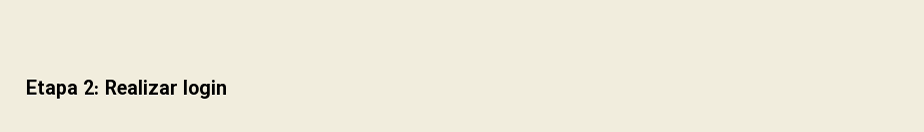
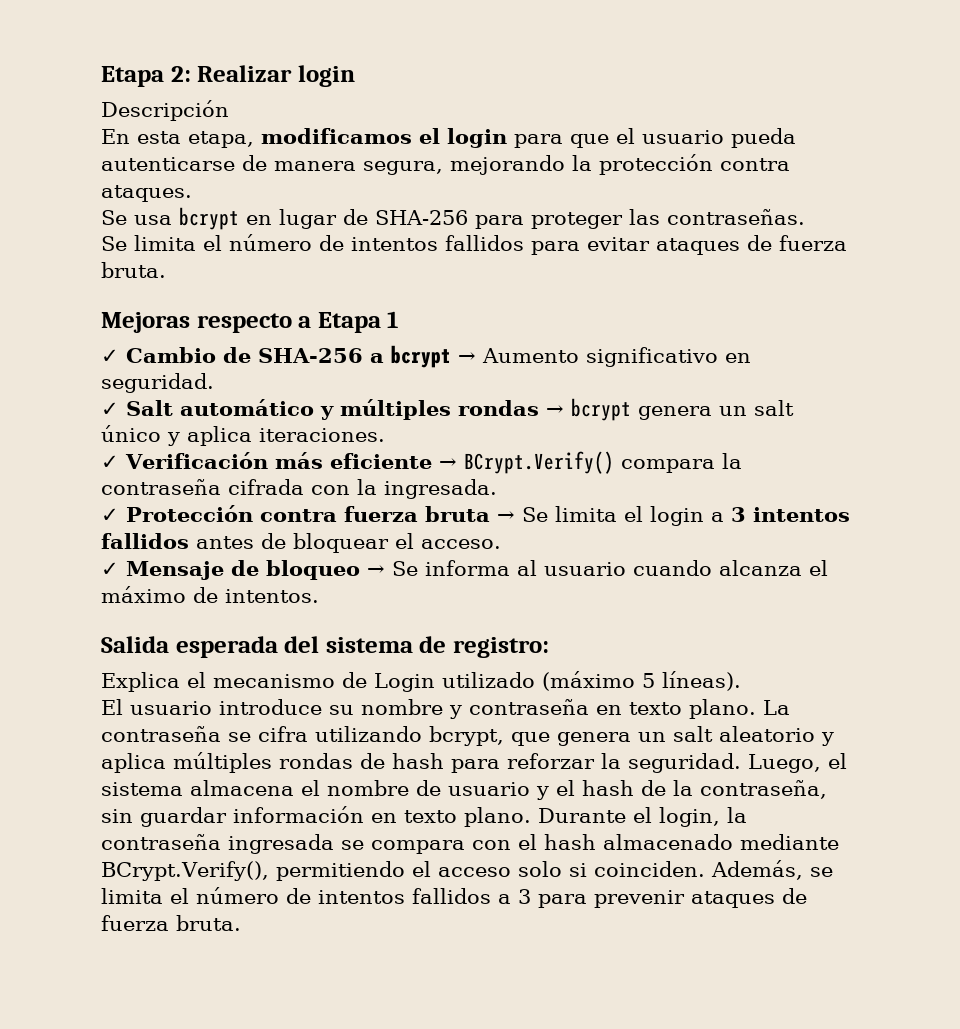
(227, 89) none -> [101,100,229,121] [101,128,796,148] [101,154,790,175] [101,185,192,202] [101,207,805,230] [101,234,847,255] [101,262,166,278] [101,311,399,333] [101,345,751,368] [101,373,214,393] [101,398,794,421] [101,425,385,446] [101,451,742,474] [101,479,497,499] [101,505,850,526] [101,533,501,553] [101,560,828,580] [101,586,319,603] [101,636,550,658] [101,671,741,692] [101,699,790,719] [101,726,834,746] [101,752,847,773] [101,780,827,800] [101,806,747,827] [101,834,839,854] [101,860,833,881] [101,887,807,908] [101,915,241,931] // Descripción // En esta etapa, modificamos el login para que el usuario pueda autenticarse de manera segura, mejorando la protección contra ataques. // Se usa bcrypt en lugar de SHA-256 para proteger las contraseñas. // Se limita el número de intentos fallidos para evitar ataques de fuerza bruta. // Mejoras respecto a Etapa 1 // ✓ Cambio de SHA-256 a bcrypt → Aumento significativo en seguridad. // ✓ Salt automático y múltiples rondas → bcrypt genera un salt único y aplica iteraciones. // ✓ Verificación más eficiente → BCrypt.Verify() compara la contraseña cifrada con la ingresada. // ✓ Protección contra fuerza bruta → Se limita el login a 3 intentos fallidos antes de bloquear el acceso. // ✓ Mensaje de bloqueo → Se informa al usuario cuando alcanza el máximo de intentos. // Salida esperada del sistema de registro: // Explica el mecanismo de Login utilizado (máximo 5 líneas). // El usuario introduce su nombre y contraseña en texto plano. La contraseña se cifra utilizando bcrypt, que genera un salt aleatorio y aplica múltiples rondas de hash para reforzar la seguridad. Luego, el sistema almacena el nombre de usuario y el hash de la contraseña, sin guardar información en texto plano. Durante el login, la contraseña ingresada se compara con el hash almacenado mediante BCrypt.Verify(), permitiendo el acceso solo si coinciden. Además, se limita el número de intentos fallidos a 3 para prevenir ataques de fuerza bruta.

